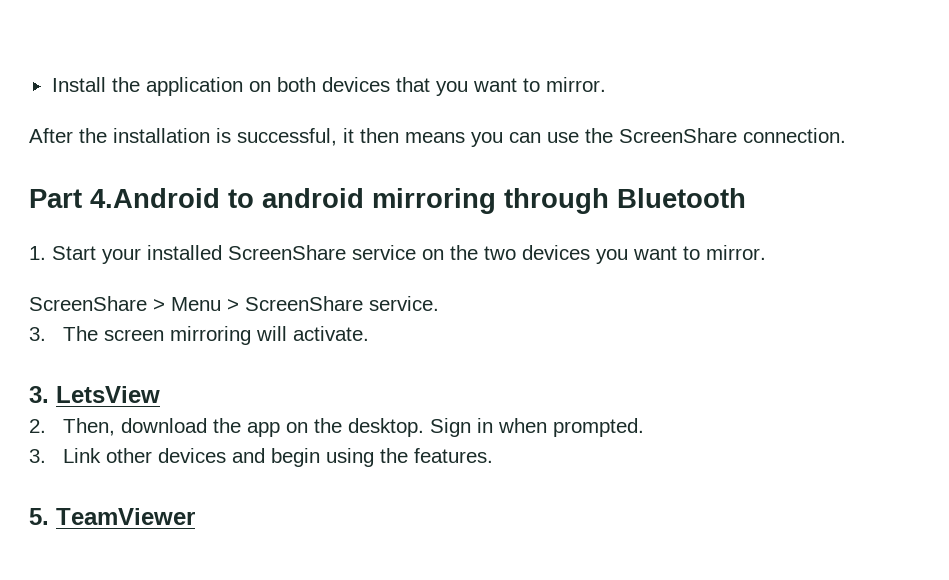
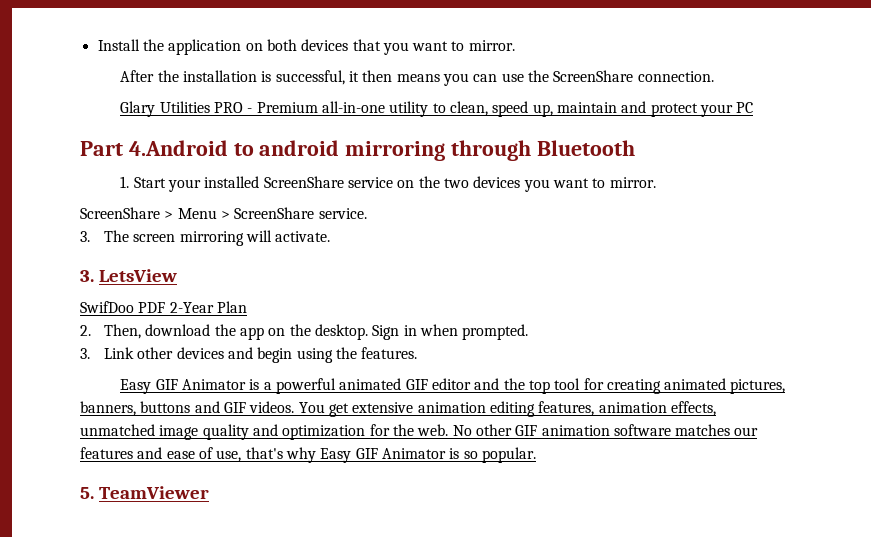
(846, 135) none -> [120,101,754,117] // Glary Utilities PRO - Premium all-in-one utility to clean, speed up, maintain and protect your PC
(160, 394) none -> [80,301,247,313] // SwifDoo PDF 2-Year Plan
(493, 455) none -> [120,378,786,394] [80,401,716,417] [80,424,759,440] [80,447,536,463] // Easy GIF Animator is a powerful animated GIF editor and the top tool for creating animated pictures, banners, buttons and GIF videos. You get extensive animation editing features, animation effects, unmatched image quality and optimization for the web. No other GIF animation software matches our features and ease of use, that's why Easy GIF Animator is so popular.

